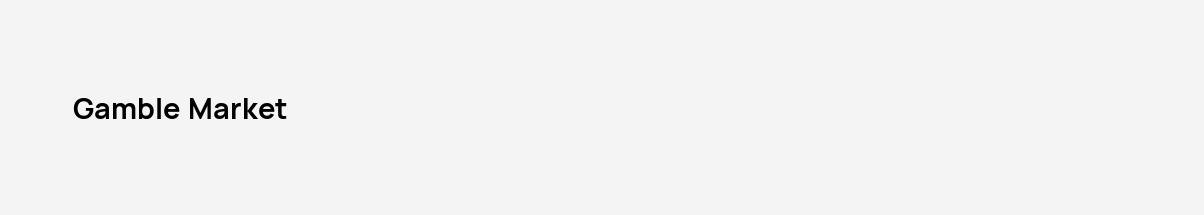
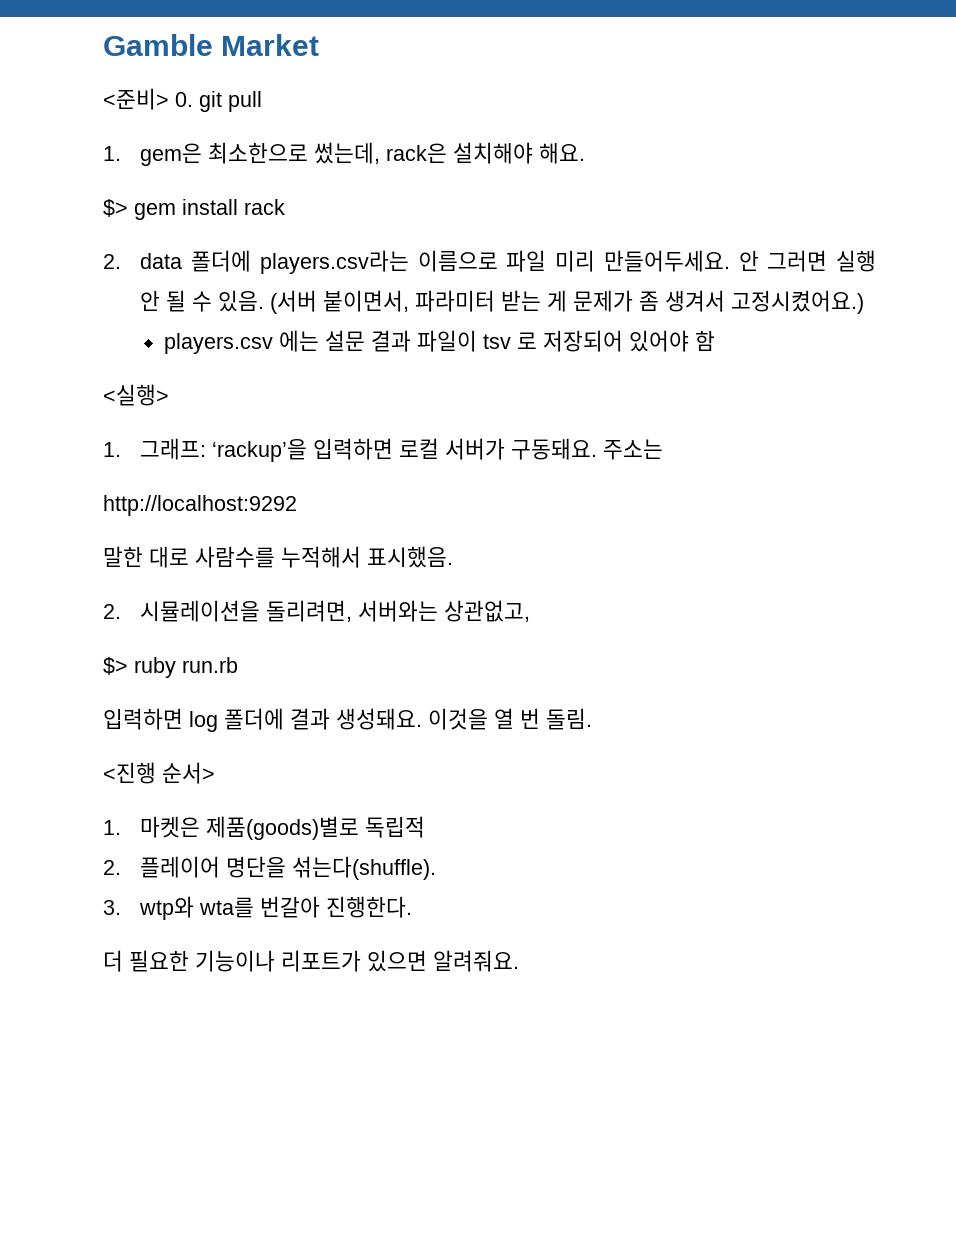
(288, 108) none -> [103,88,262,112] [103,142,586,166] [103,199,285,220] [103,250,876,274] [140,290,865,314] [164,330,716,354] [103,384,169,406] [103,438,664,462] [103,495,297,516] [103,546,453,568] [103,600,531,622] [103,657,238,678] [103,708,592,732] [103,762,215,784] [103,816,426,840] [103,856,437,880] [103,896,413,920] [103,950,519,972] // <준비> 0. git pull // 1. gem은 최소한으로 썼는데, rack은 설치해야 해요. // $> gem install rack // 2. data 폴더에 players.csv라는 이름으로 파일 미리 만들어두세요. 안 그러면 실행 안 될 수 있음. (서버 붙이면서, 파라미터 받는 게 문제가 좀 생겨서 고정시켰어요.) // players.csv 에는 설문 결과 파일이 tsv 로 저장되어 있어야 함 // <실행> // 1. 그래프: ‘rackup’을 입력하면 로컬 서버가 구동돼요. 주소는 // http://localhost:9292 // 말한 대로 사람수를 누적해서 표시했음. // 2. 시뮬레이션을 돌리려면, 서버와는 상관없고, // $> ruby run.rb // 입력하면 log 폴더에 결과 생성돼요. 이것을 열 번 돌림. // <진행 순서> // 1. 마켓은 제품(goods)별로 독립적 // 2. 플레이어 명단을 섞는다(shuffle). // 3. wtp와 wta를 번갈아 진행한다. // 더 필요한 기능이나 리포트가 있으면 알려줘요.

